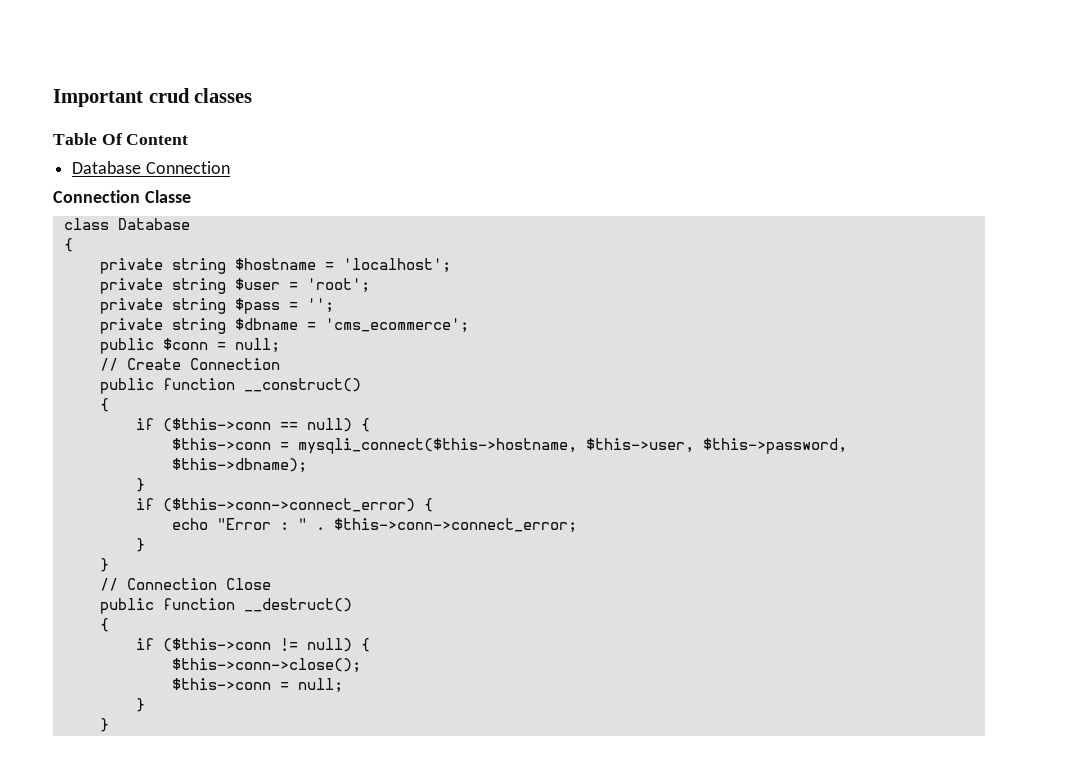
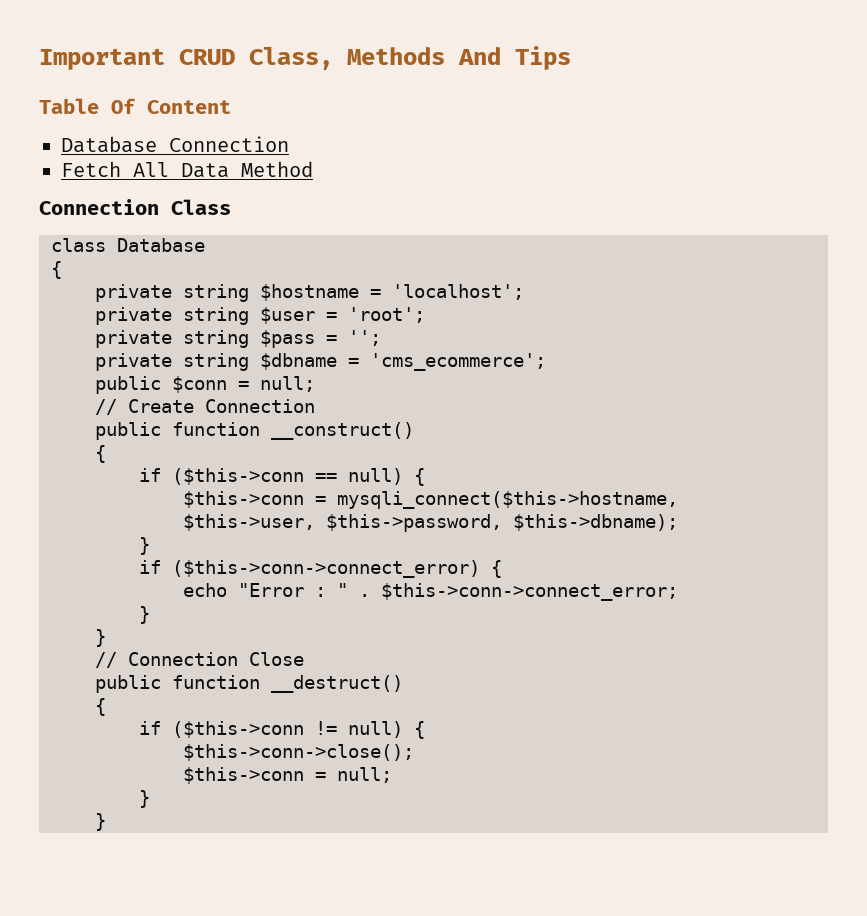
[148,88,253,103] crud classes -> [179,46,571,70] CRUD Class, Methods And Tips
[53,190,191,203] // Connection Classe -> [61,161,313,178] [39,199,231,215] // Fetch All Data Method // Connection Class

